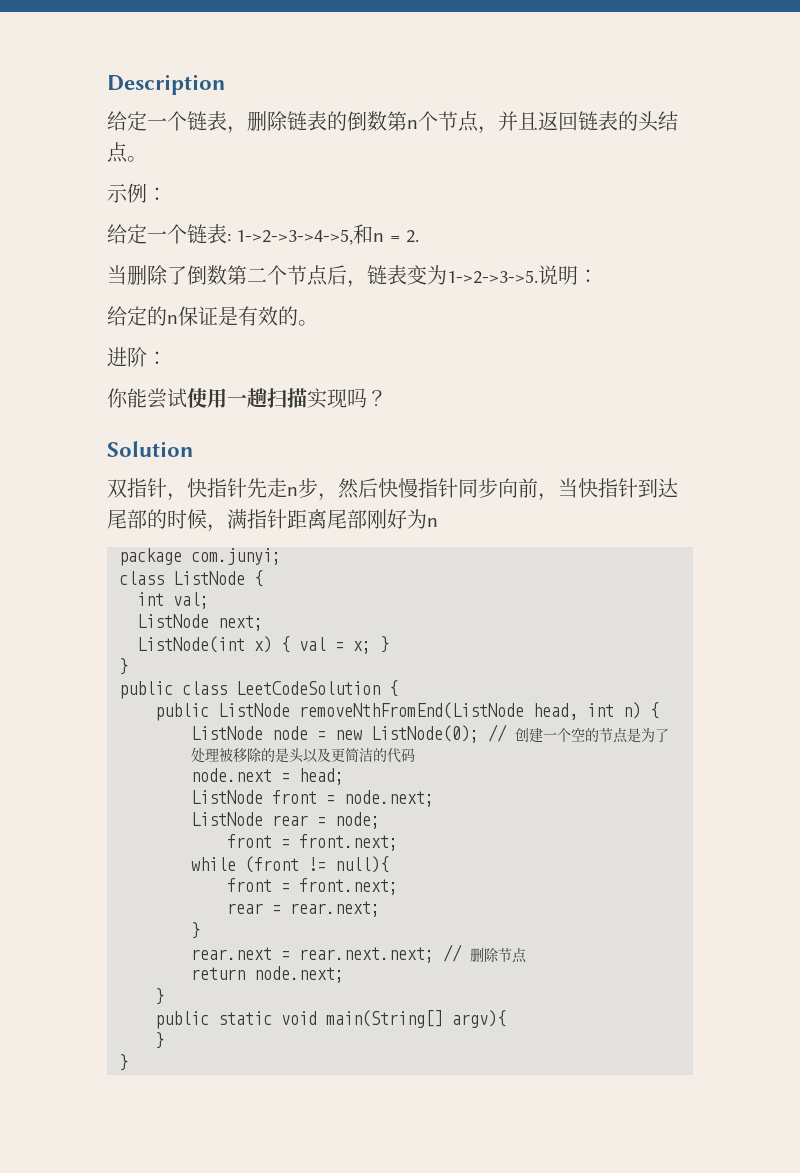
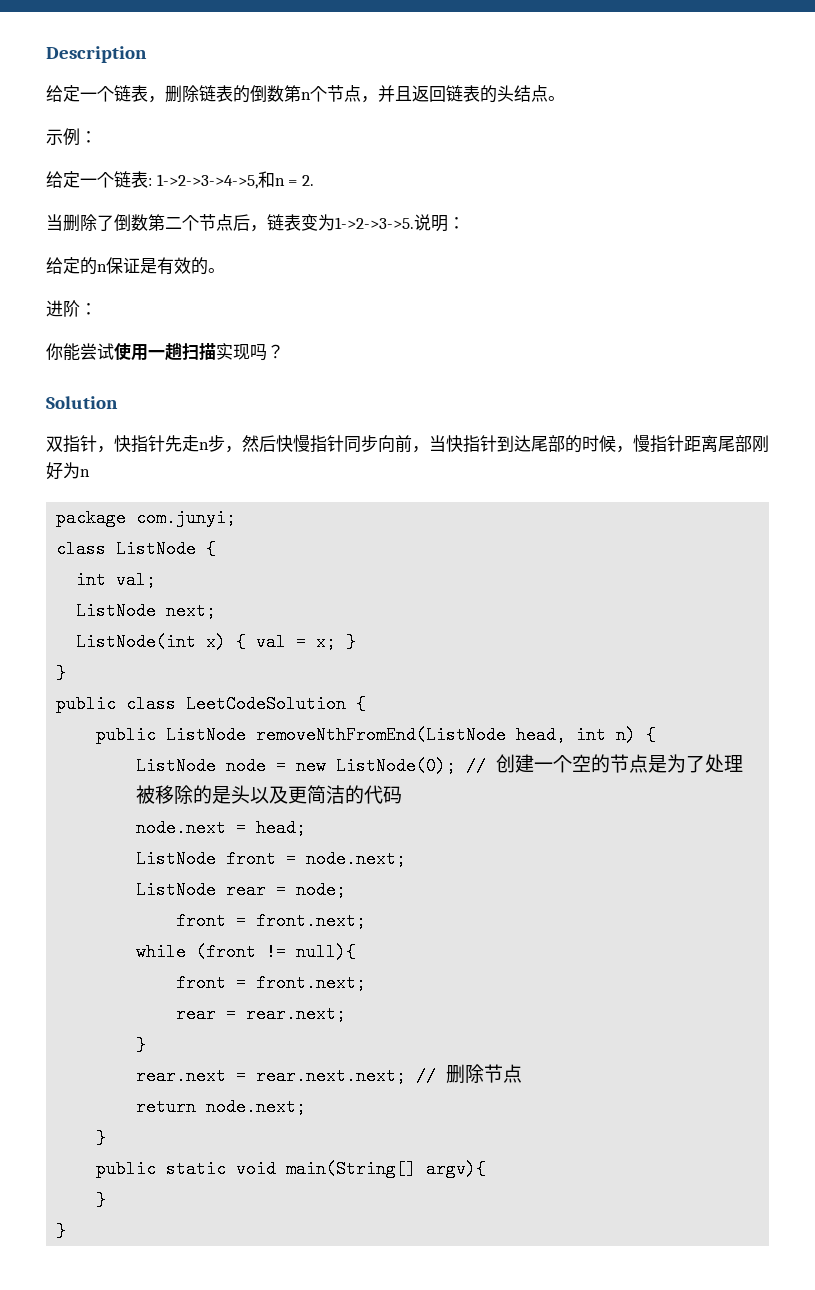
[227,509,247,529] 满 -> [633,434,650,452] 慢

